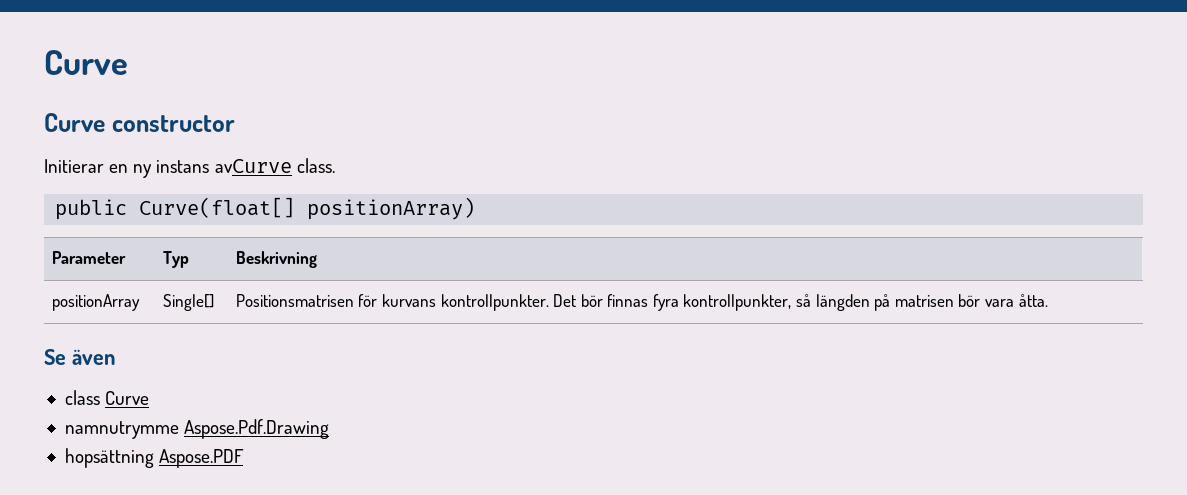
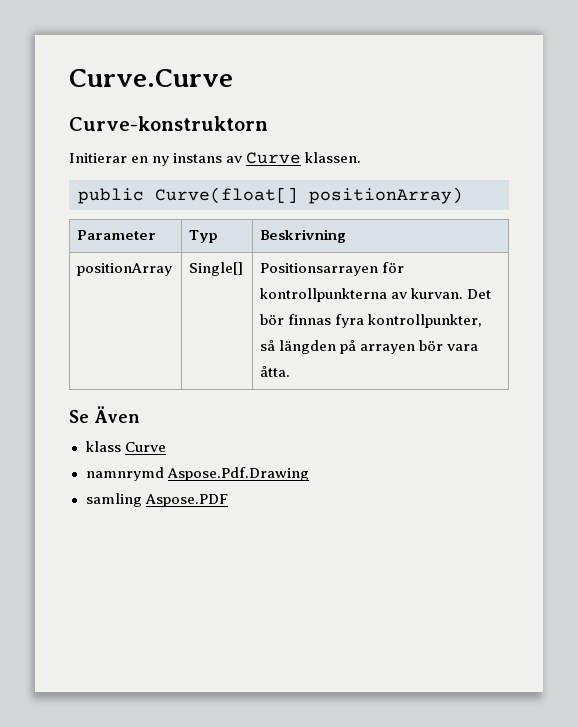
[44,50,128,75] [44,113,235,132] Curve // Curve constructor -> [69,69,233,87] [69,116,268,131] Curve.Curve // Curve-konstruktorn
[214,158,335,173] avCurve class. -> [226,152,362,164] av Curve klassen.
[235,294,549,311] Positionsmatrisen för kurvans kontrollpunkter. -> [260,262,405,276] [260,288,464,302] Positionsarrayen för kontrollpunkterna av kurvan.
[894,295,954,307] matrisen -> [360,344,416,354] arrayen
[71,349,116,365] [64,390,150,405] [64,421,179,439] även // class Curve // namnutrymme -> [93,406,140,423] [85,441,166,452] [85,467,164,481] Även // klass Curve // namnrymd
[64,448,154,468] hopsättning -> [85,493,142,507] samling

